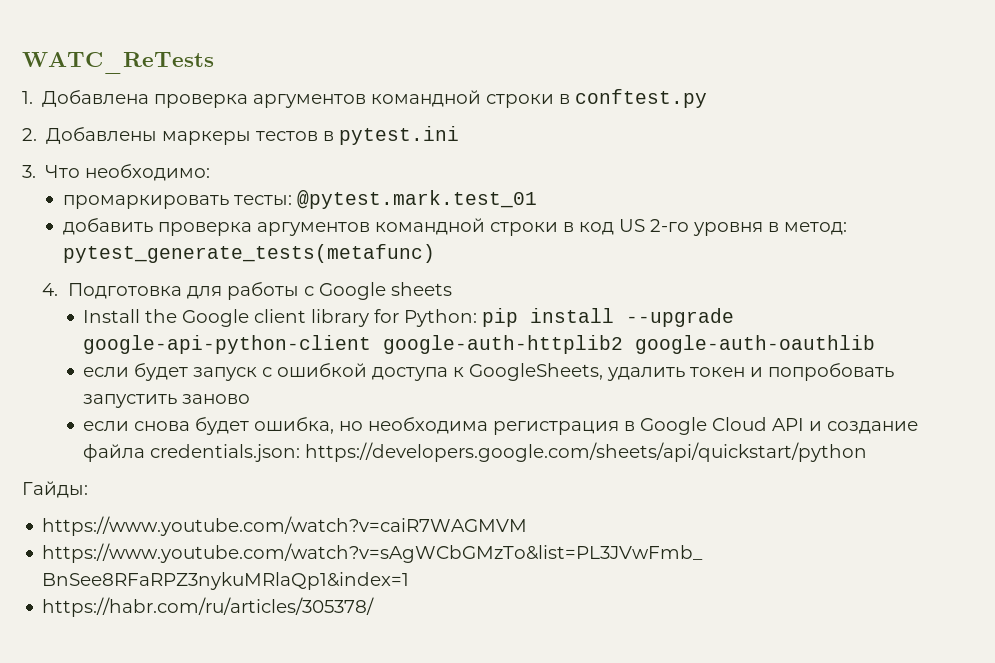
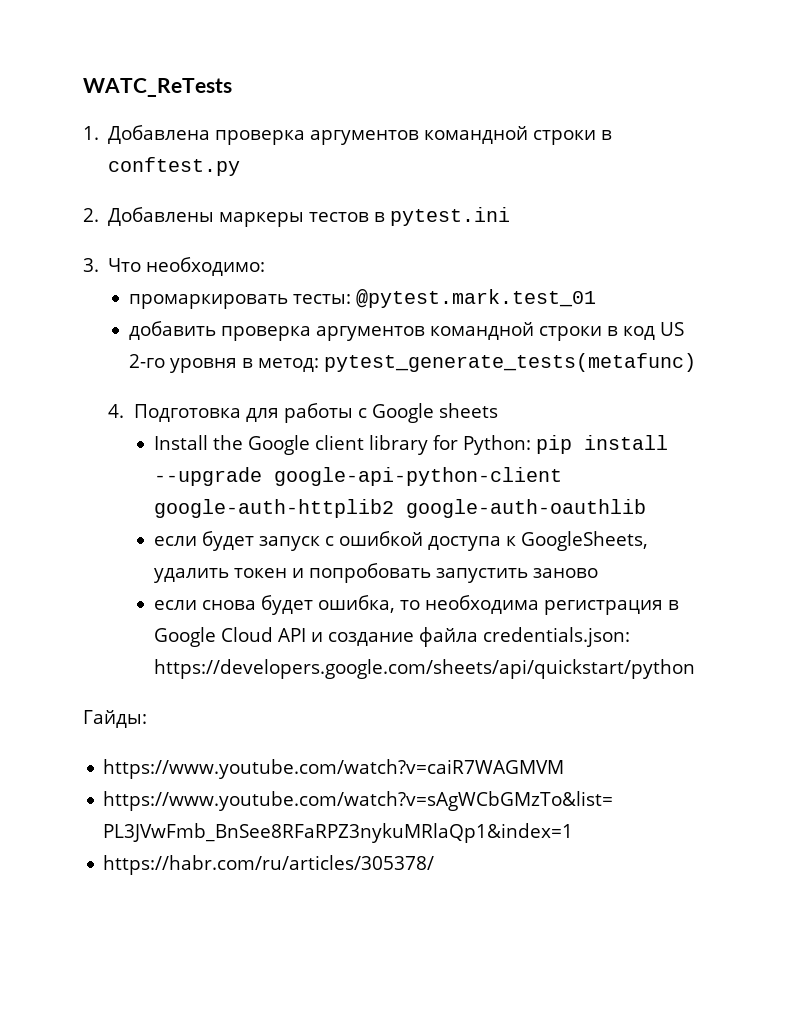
[339,421,364,431] но -> [399,600,420,610] то

